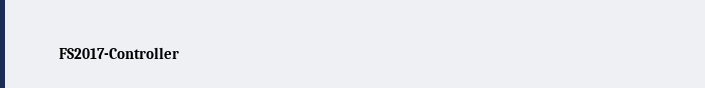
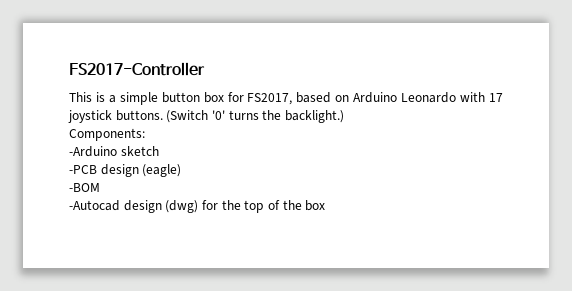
(179, 53) none -> [69,92,503,105] [68,110,344,123] [69,128,145,141] [69,146,159,157] [69,164,182,177] [69,183,100,192] [69,200,326,213] // This is a simple button box for FS2017, based on Arduino Leonardo with 17 joystick buttons. (Switch '0' turns the backlight.) // Components: // -Arduino sketch // -PCB design (eagle) // -BOM // -Autocad design (dwg) for the top of the box

